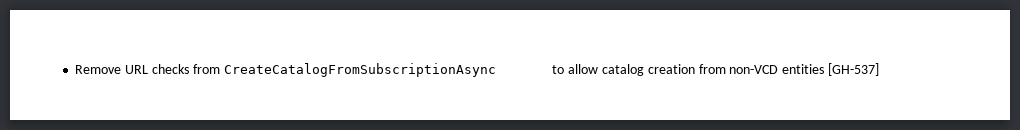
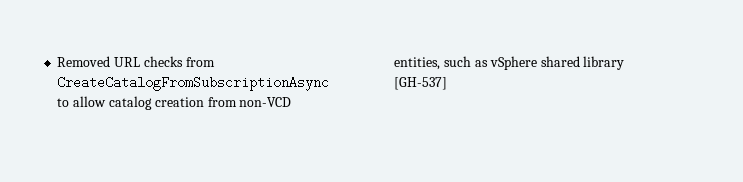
[75,65,122,74] Remove -> [57,56,111,67] Removed
[782,64,825,74] entities -> [394,56,625,70] entities, such as vSphere shared library

